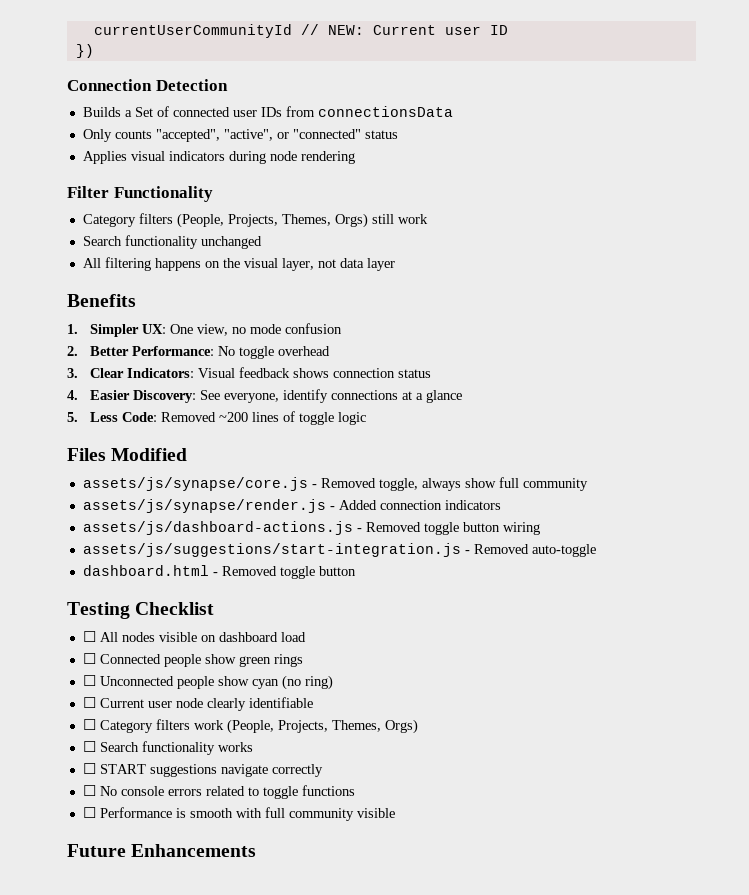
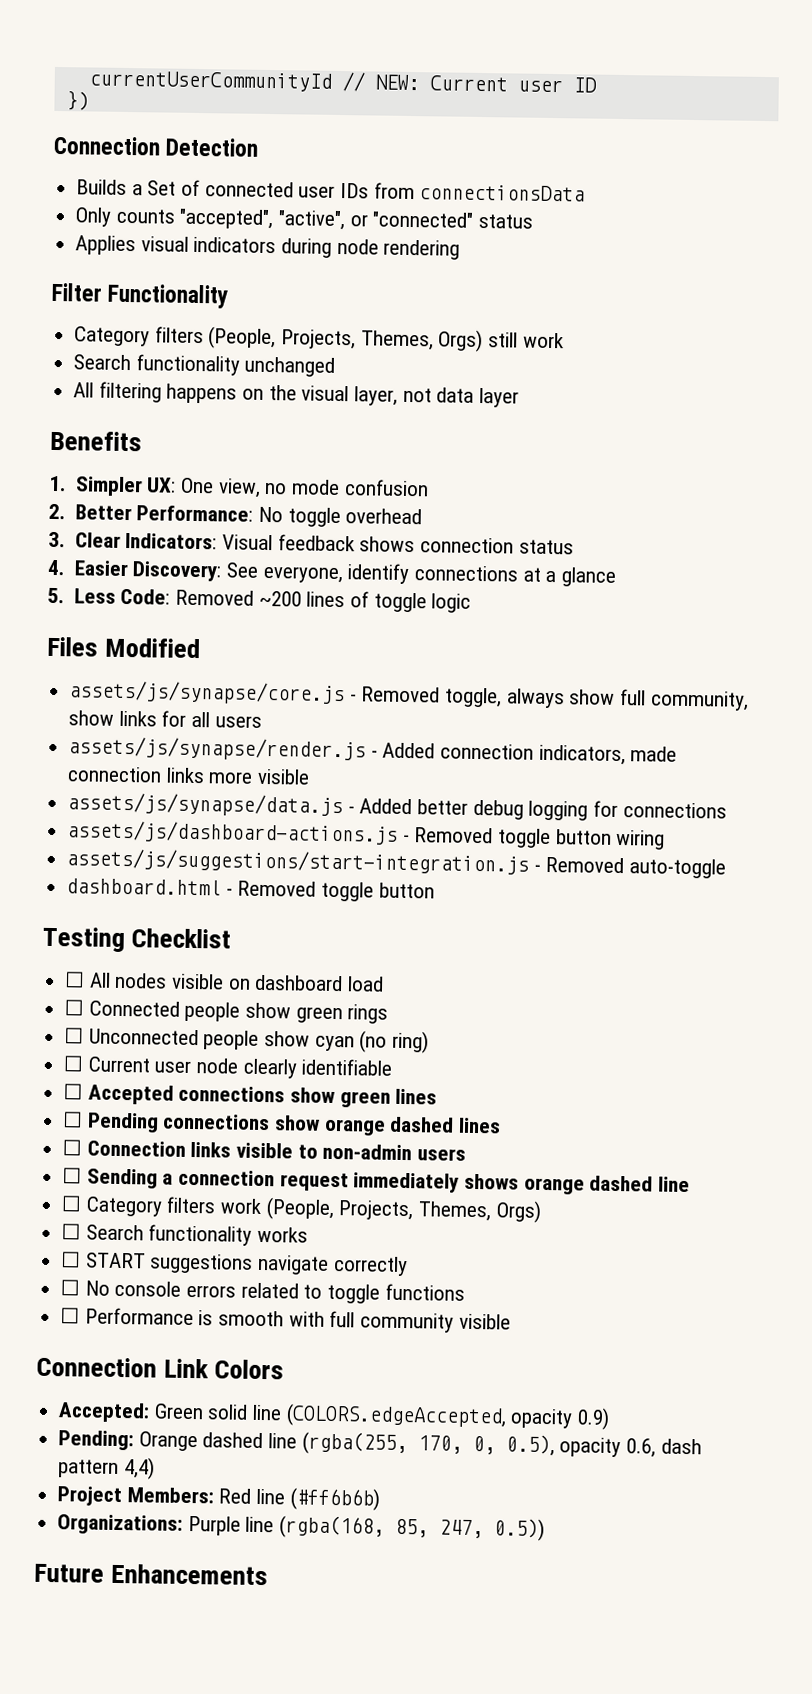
[522,478,588,491] [82,499,501,513] community // assets/js/synapse/render.js - Added connection indicators -> [649,690,749,711] [68,710,262,728] [68,736,678,766] [67,766,311,785] [67,792,727,821] community, show links for all users // assets/js/synapse/render.js - Added connection indicators, made connection links more visible // assets/js/synapse/data.js - Added better debug logging for connections
(313, 702) none -> [63,1083,438,1108] [63,1111,502,1136] [62,1139,467,1161] [62,1167,691,1195] // ☐ Accepted connections show green lines // ☐ Pending connections show orange dashed lines // ☐ Connection links visible to non-admin users // ☐ Sending a connection request immediately shows orange dashed line
(395, 813) none -> [36,1356,285,1380] [58,1402,611,1430] [58,1430,702,1458] [58,1457,155,1480] [57,1486,380,1511] [57,1514,546,1542] // Connection Link Colors // Accepted: Green solid line (COLORS.edgeAccepted, opacity 0.9) // Pending: Orange dashed line (rgba(255, 170, 0, 0.5), opacity 0.6, dash pattern 4,4) // Project Members: Red line (#ff6b6b) // Organizations: Purple line (rgba(168, 85, 247, 0.5))

